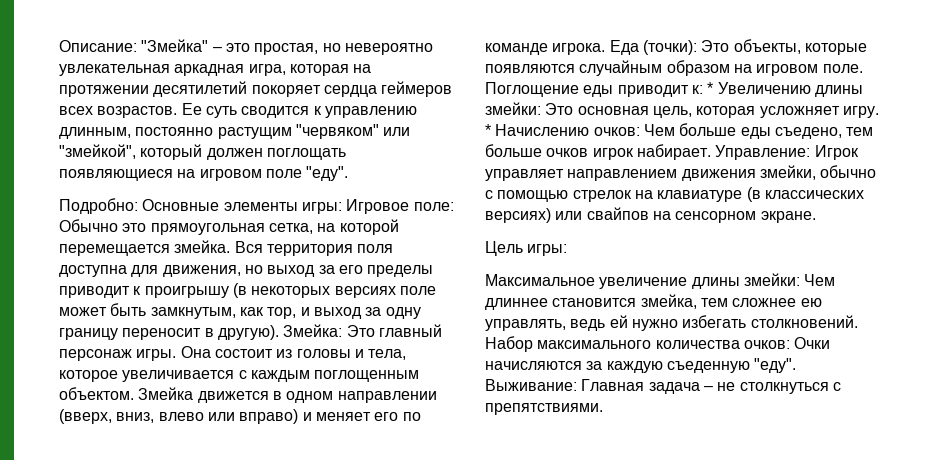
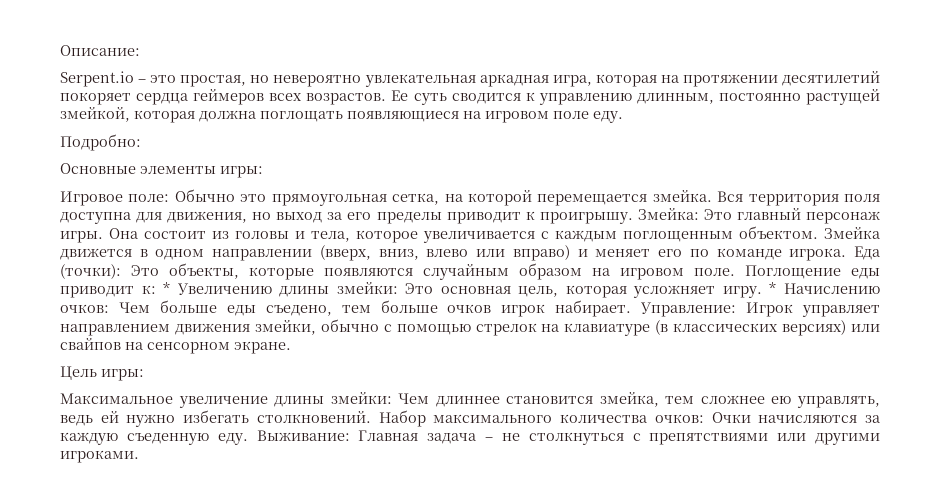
[141,39,209,52] "Змейка" -> [60,71,134,87] // Serpent.io
[217,124,411,139] [59,144,263,160] растущим "червяком" или "змейкой", который должен -> [806,89,881,105] [60,107,256,123] растущей змейкой, которая должна
[306,166,349,181] "еду". -> [593,111,623,123] еду.
(138, 206) none -> (141, 142) //
(342, 208) none -> (263, 172) //
[144,283,436,298] [59,303,421,319] [59,325,279,340] проигрышу (в некоторых версиях поле может быть замкнутым, как тор, и выход за одну границу переносит в другую). -> [539,212,633,224] проигрышу.
[754,358,797,373] "еду". -> [217,433,248,445] еду.
[485,403,603,415] препятствиями. -> [649,433,880,445] [60,450,139,463] препятствиями или другими игроками.

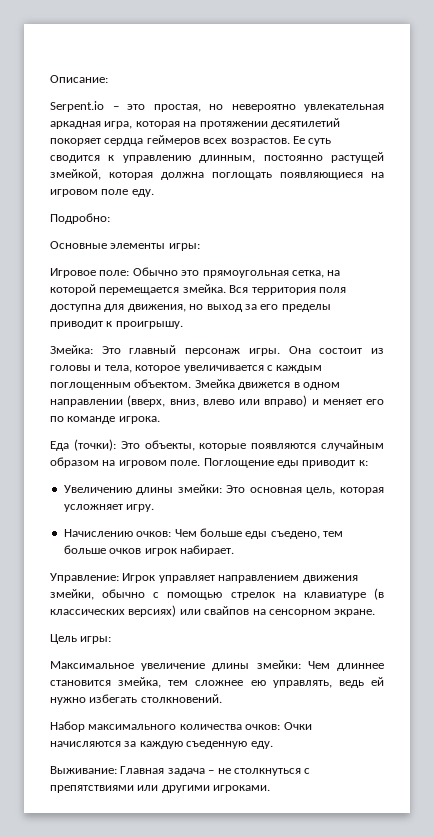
(633, 218) none -> (183, 325) //
(847, 254) none -> (160, 420) //
[163,282,171,294] * -> (368, 463) //
[769,282,777,294] * -> (155, 508) //
(632, 308) none -> (234, 550) //
(371, 417) none -> (222, 698) //
(248, 439) none -> (273, 745) //

